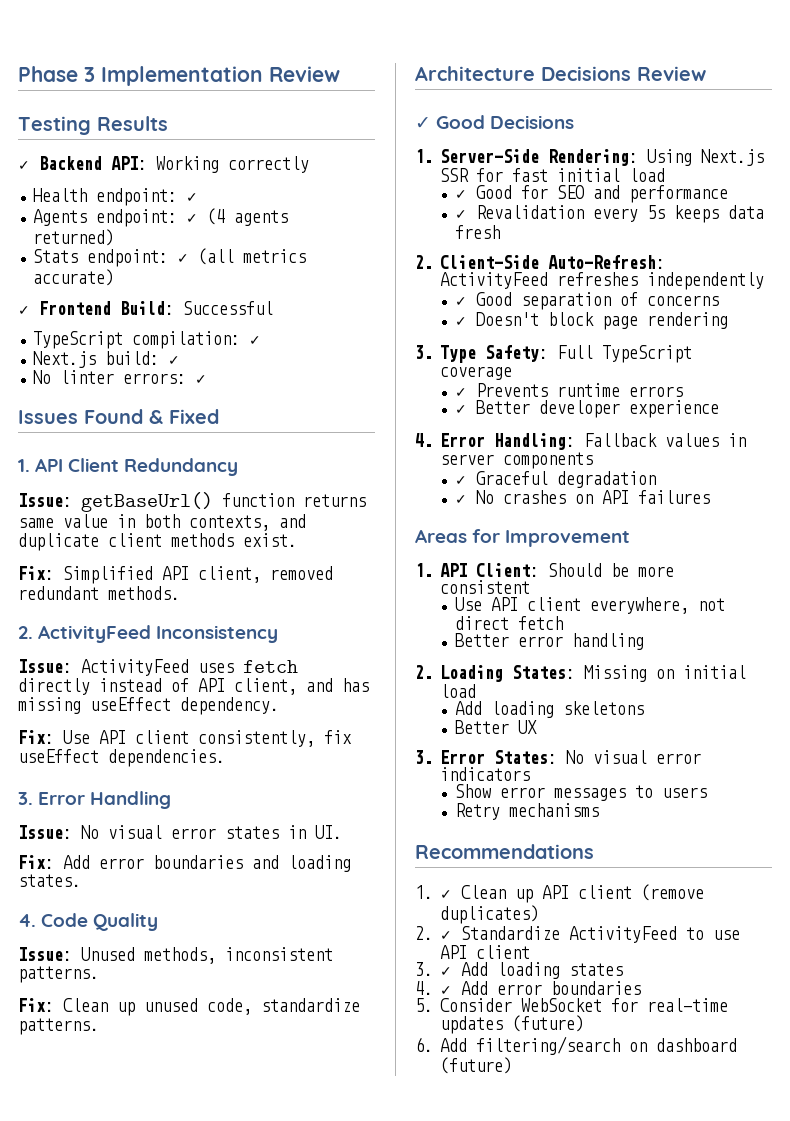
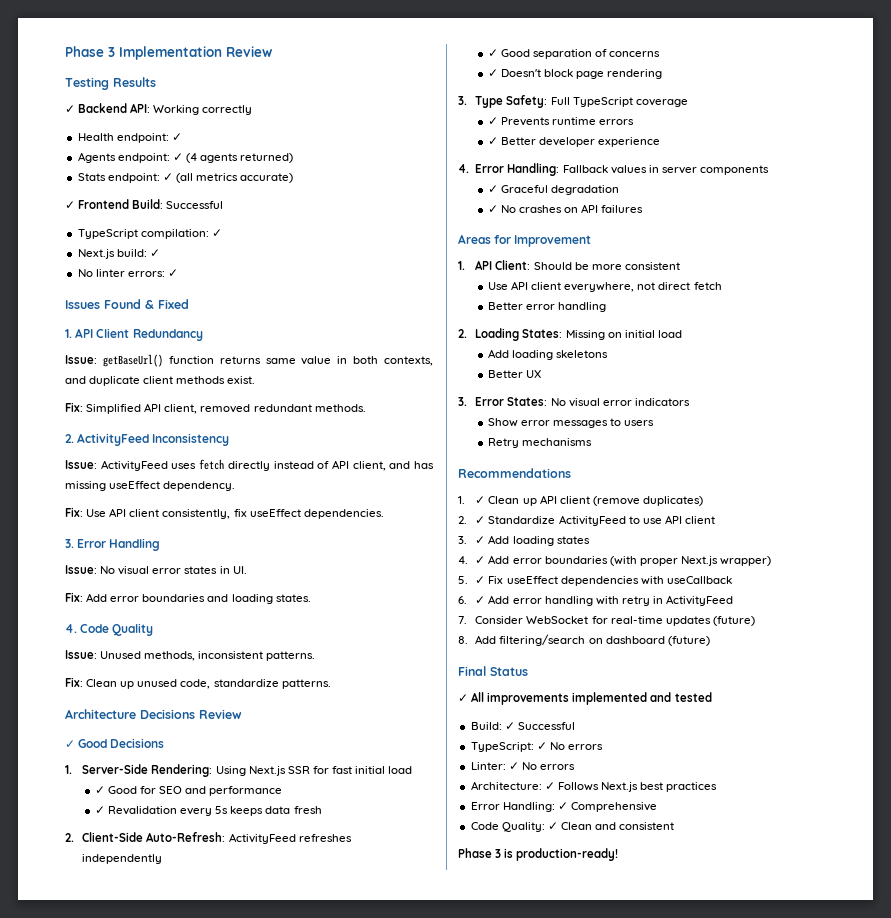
[415,998,433,1012] // 5. -> [609,556,772,566] [458,576,732,586] [458,595,734,606] [458,616,467,624] (with proper Next.js wrapper) // 5. ✓ Fix useEffect dependencies with useCallback // 6. ✓ Add error handling with retry in ActivityFeed // 7.
[415,1037,433,1052] 6. -> [458,636,468,644] 8.
(512, 1065) none -> [458,666,528,676] [458,692,712,705] [470,722,575,730] [470,742,603,752] [470,762,575,770] [470,781,718,792] [470,802,657,812] [470,822,675,832] [458,848,619,861] // Final Status // ✓ All improvements implemented and tested // Build: ✓ Successful // TypeScript: ✓ No errors // Linter: ✓ No errors // Architecture: ✓ Follows Next.js best practices // Error Handling: ✓ Comprehensive // Code Quality: ✓ Clean and consistent // Phase 3 is production-ready!

